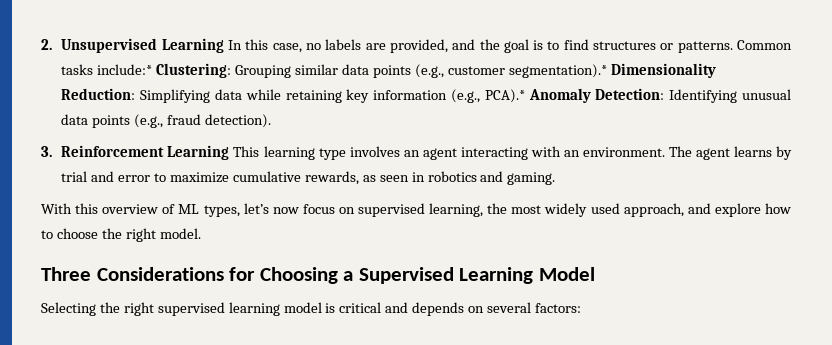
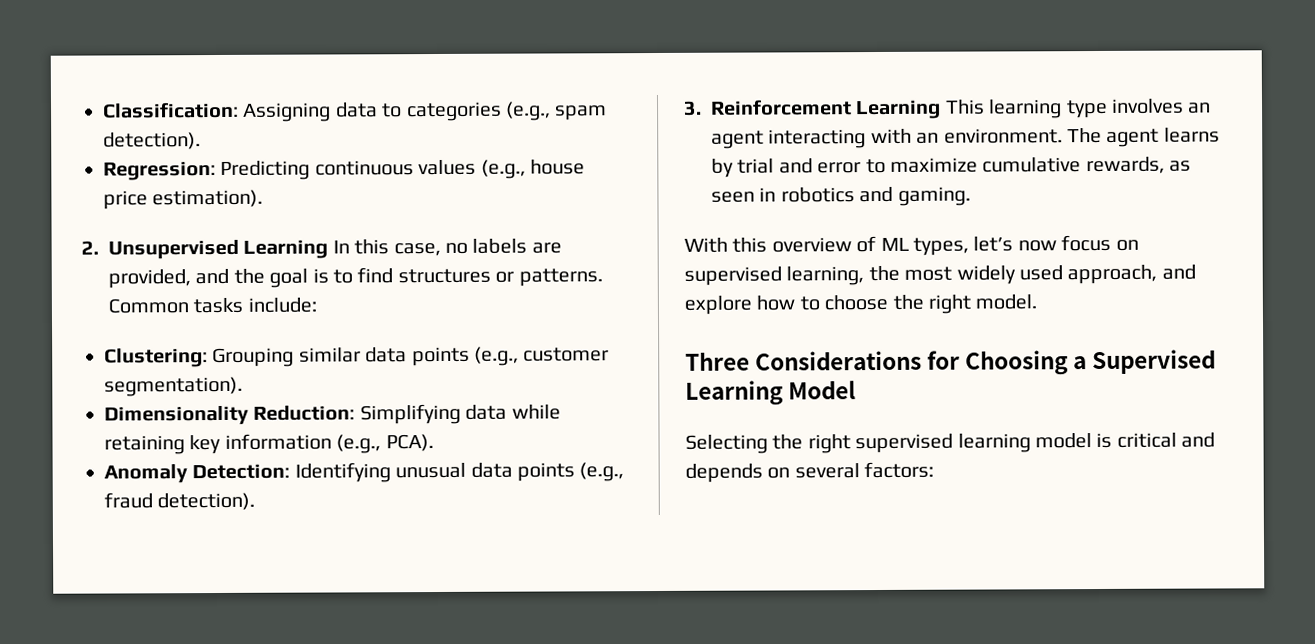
(41, 44) none -> [102,101,608,122] [103,132,201,150] [103,159,585,181] [103,189,264,210] Classification: Assigning data to categories (e.g., spam detection). // Regression: Predicting continuous values (e.g., house price estimation). //
[97,64,153,75] include:* -> [247,297,317,313] include: //
[508,64,607,78] segmentation).* -> [104,376,243,397] segmentation). //
[484,89,525,103] PCA).* -> [385,434,434,452] PCA). //

